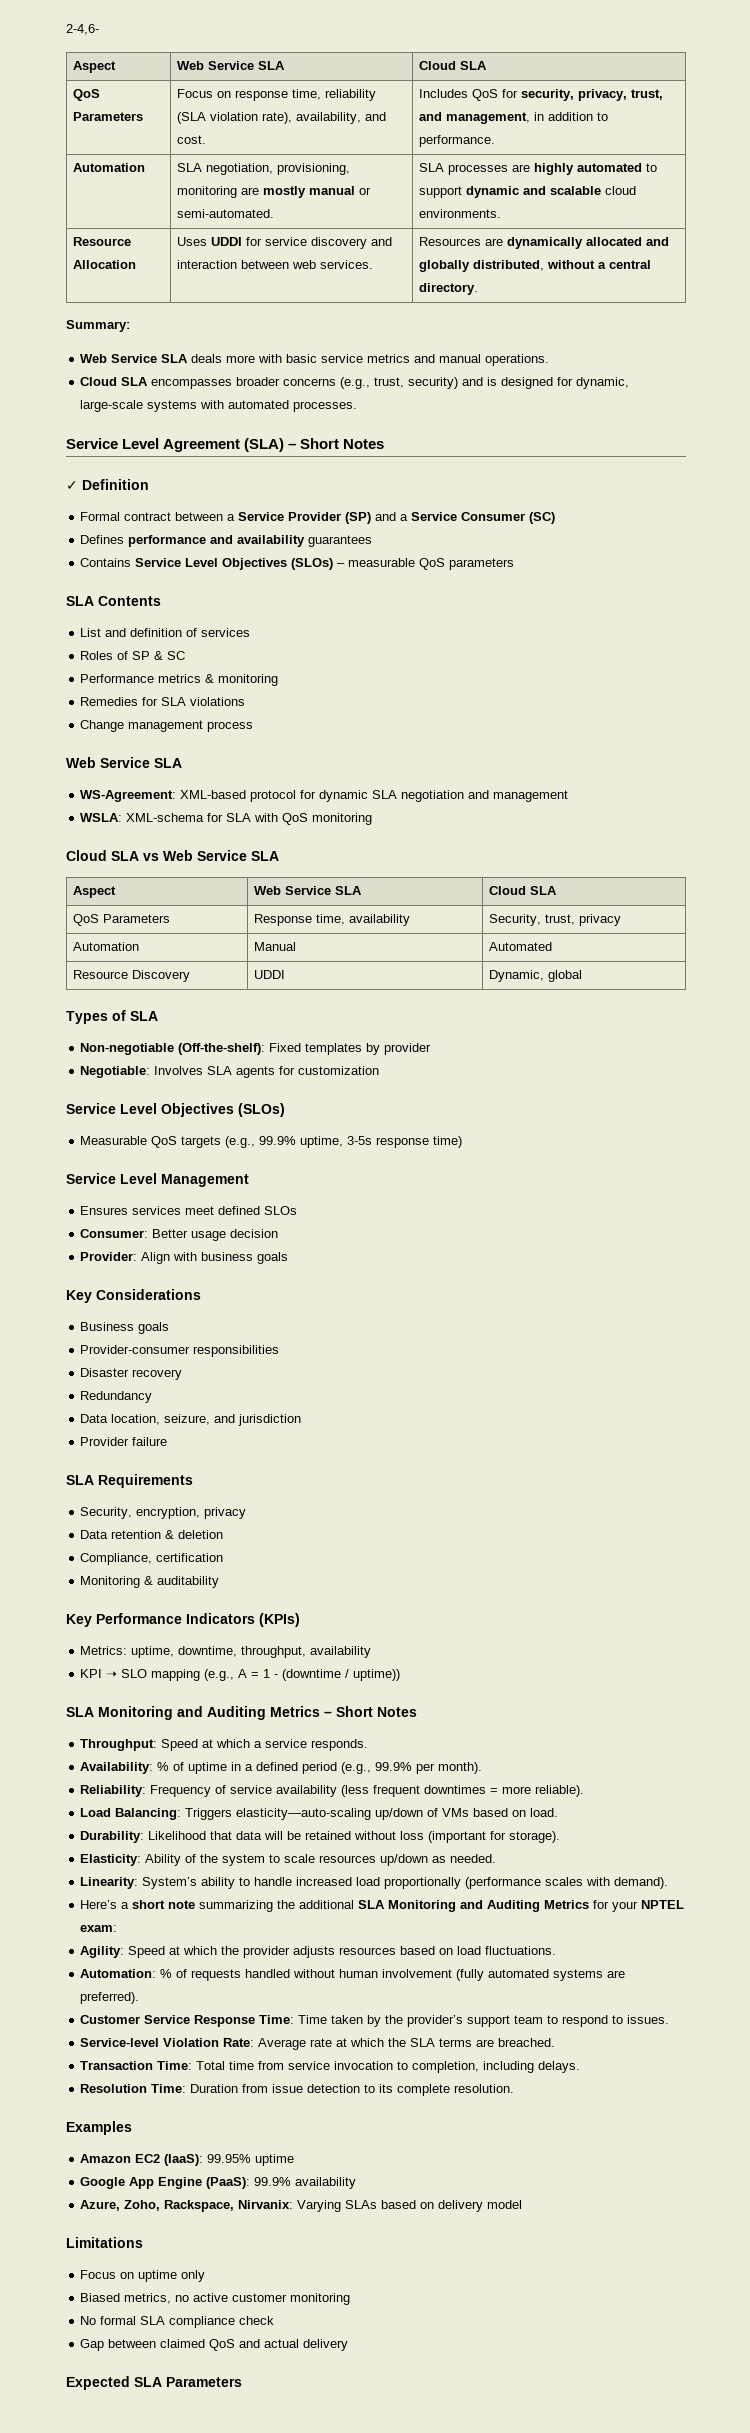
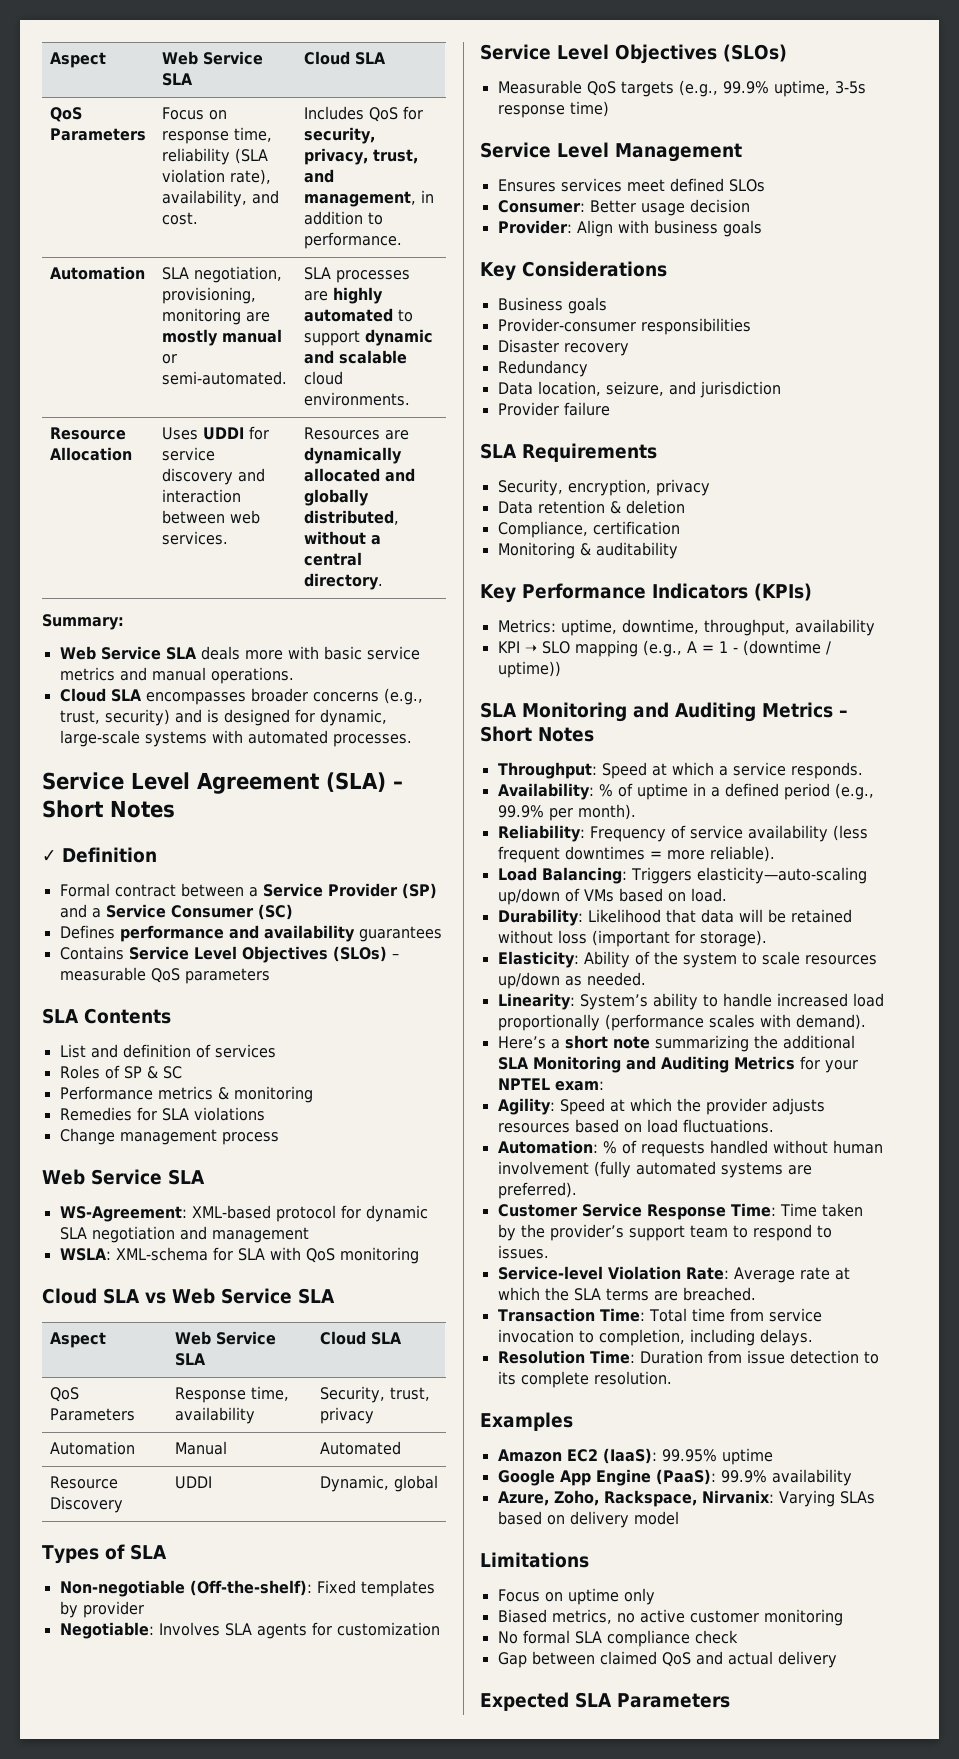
[66,24,99,35] 2-4,6- // -> (49, 60) none

